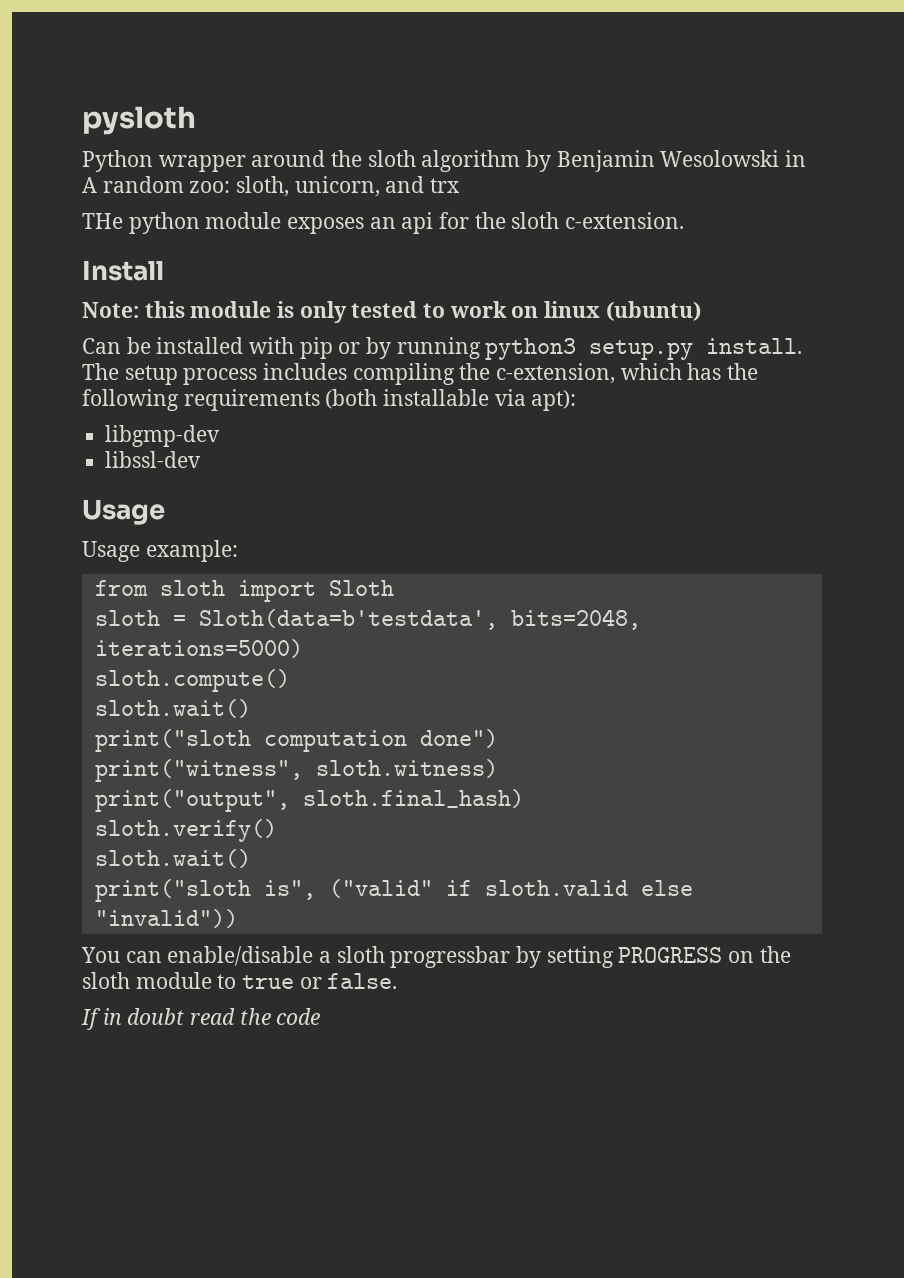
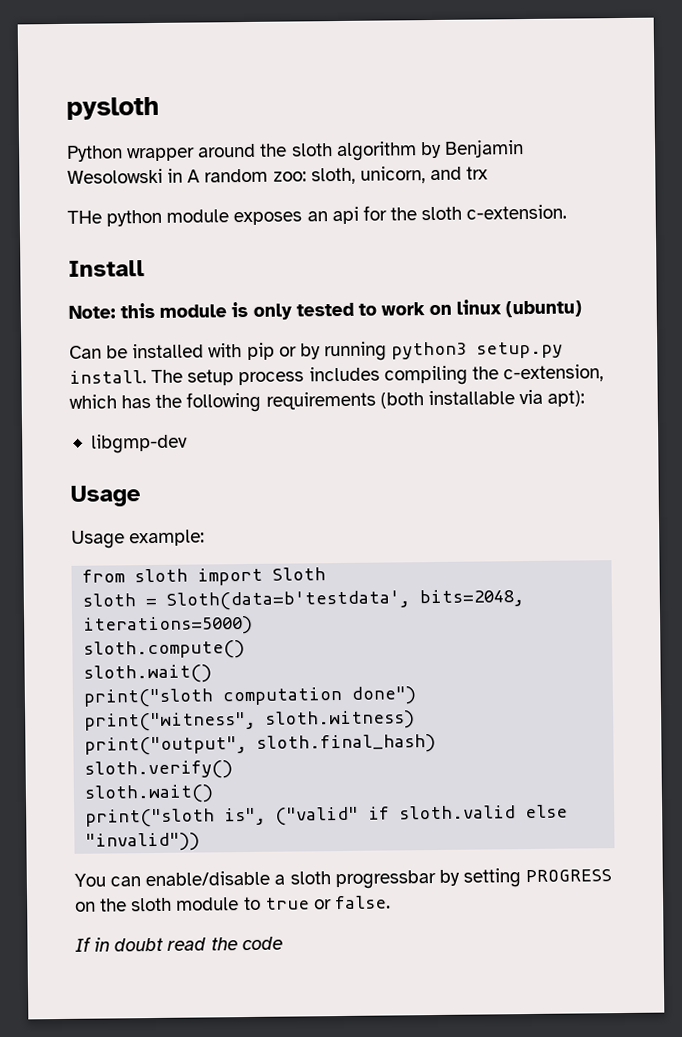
[105,451,202,468] // libssl-dev -> (188, 443) none

